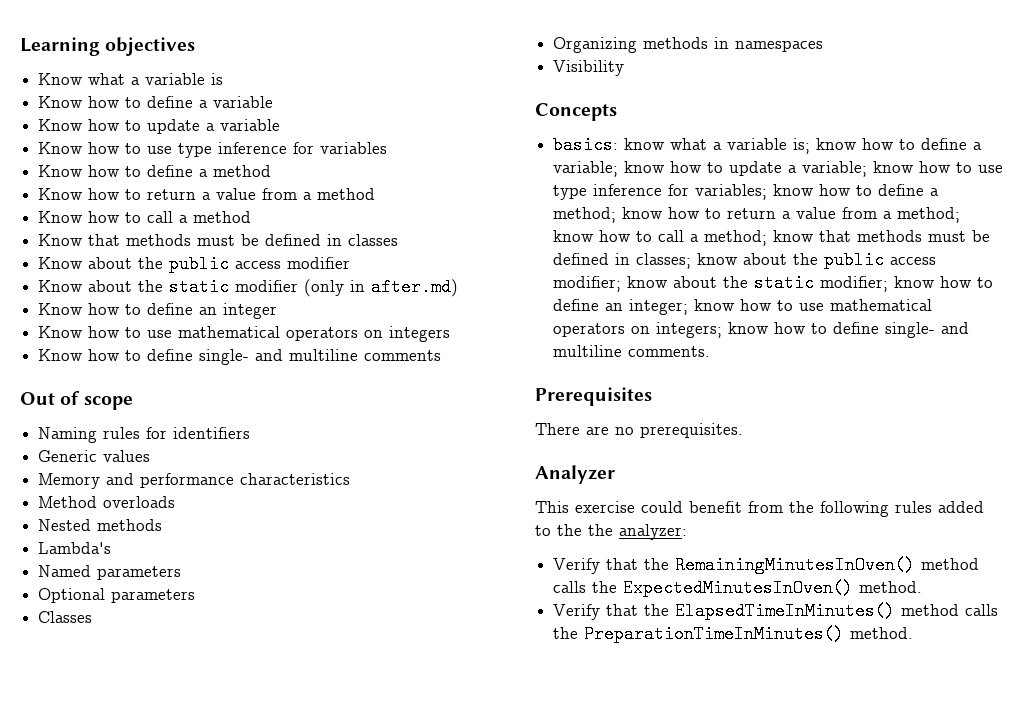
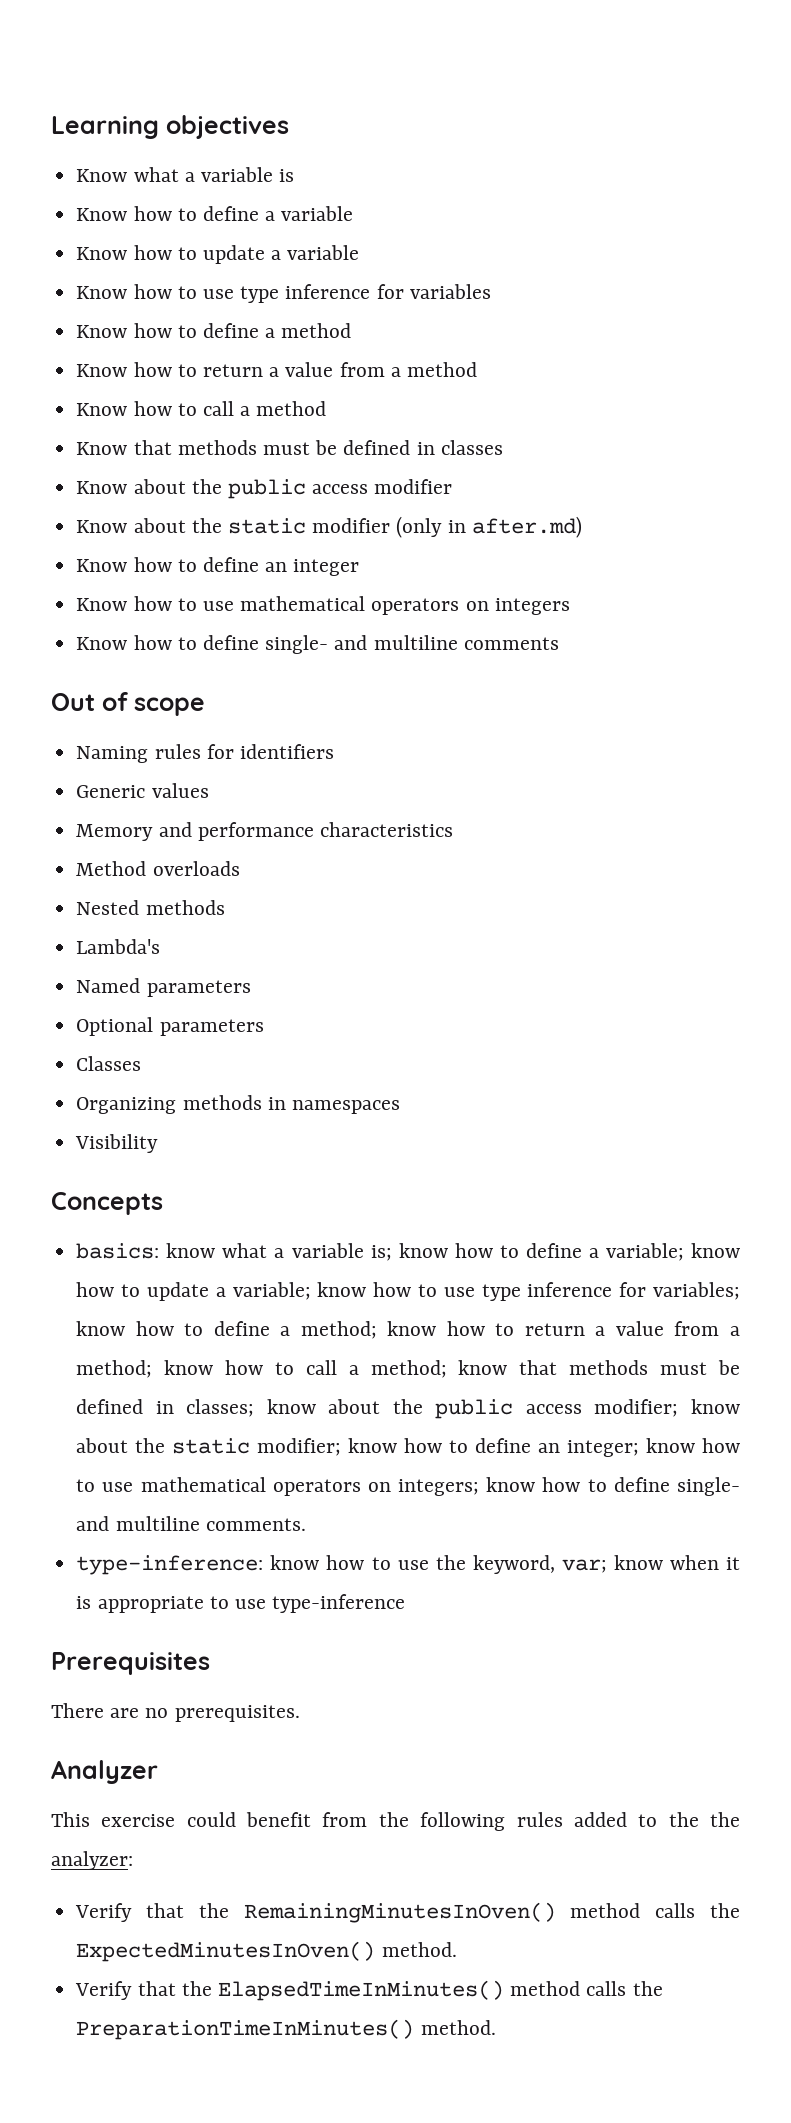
(711, 351) none -> [76,1555,741,1575] [76,1594,406,1613] // type-inference: know how to use the keyword, var; know when it is appropriate to use type-inference

